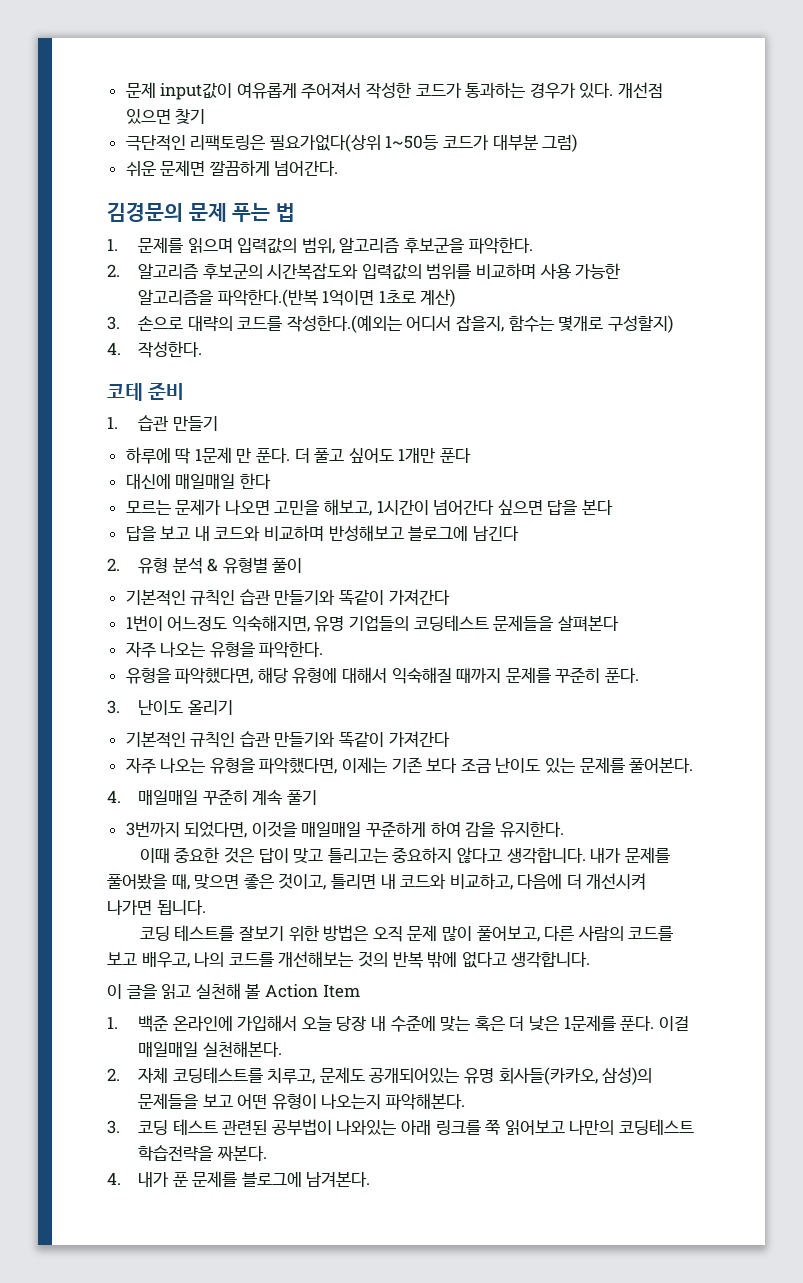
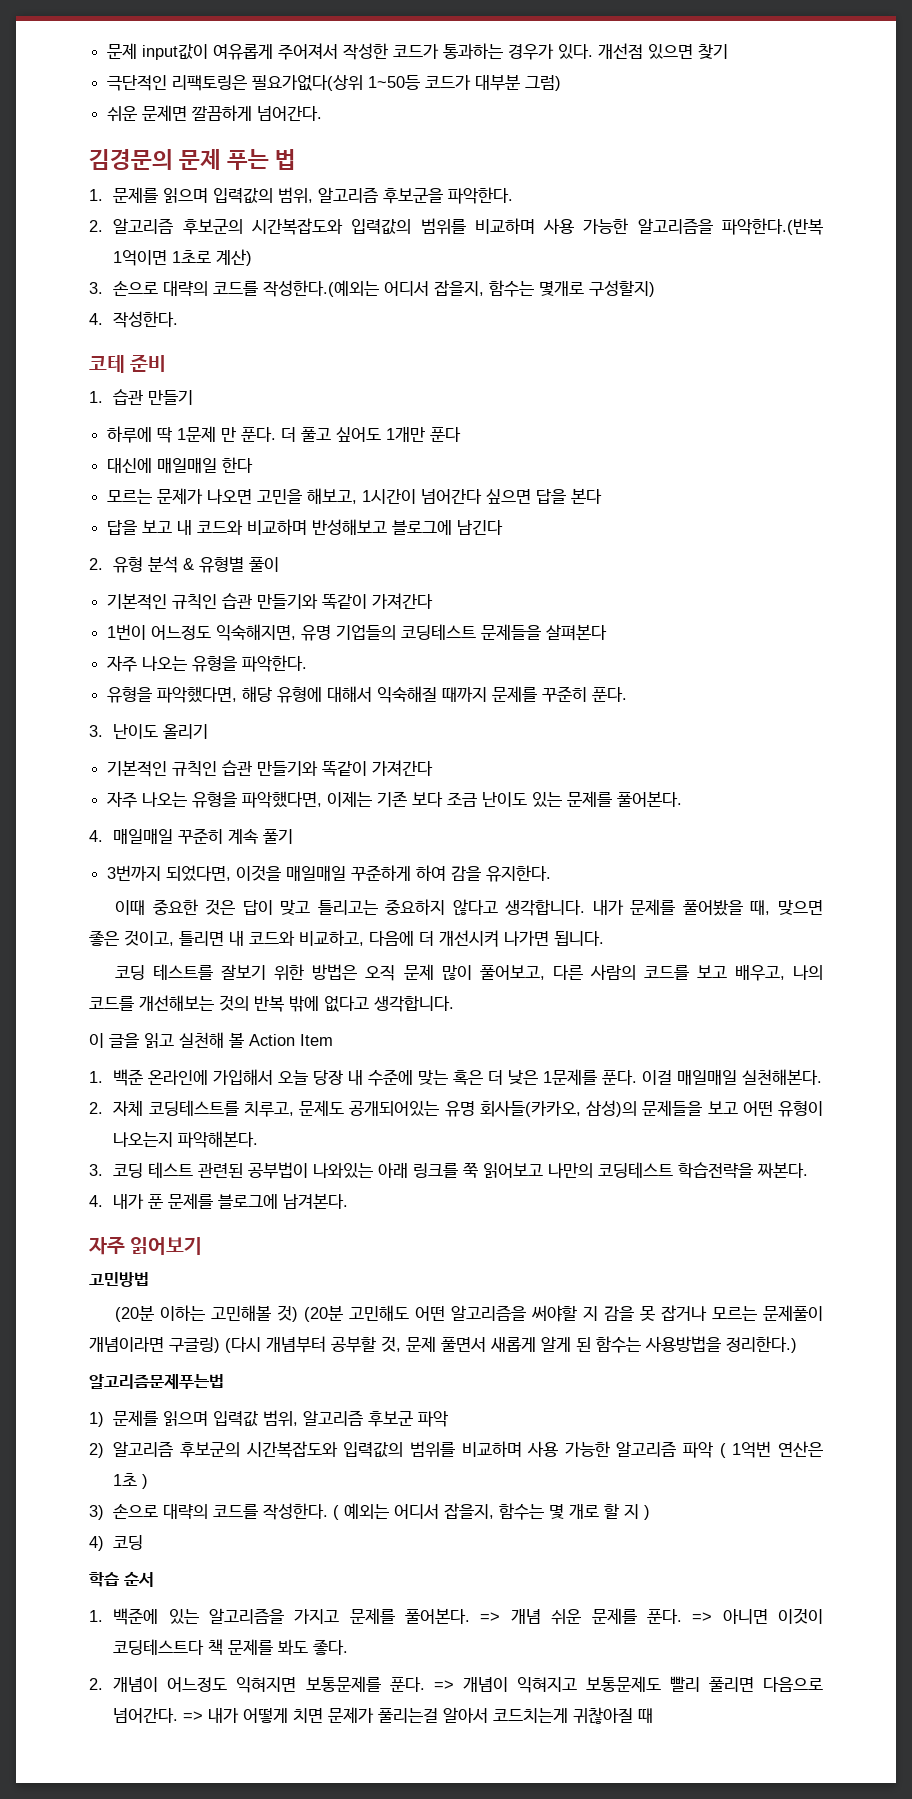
(371, 1179) none -> [88,1236,203,1255] [89,1272,149,1287] [115,1305,823,1322] [89,1336,797,1353] [89,1374,224,1389] [89,1410,449,1427] [89,1441,823,1458] [113,1473,149,1489] [89,1503,651,1520] [89,1535,144,1551] [89,1571,154,1587] [89,1608,823,1625] [113,1639,349,1655] [89,1676,823,1693] [113,1707,654,1724] // 자주 읽어보기 // 고민방법 // (20분 이하는 고민해볼 것) (20분 고민해도 어떤 알고리즘을 써야할 지 감을 못 잡거나 모르는 문제풀이 개념이라면 구글링) (다시 개념부터 공부할 것, 문제 풀면서 새롭게 알게 된 함수는 사용방법을 정리한다.) // 알고리즘문제푸는법 // 1) 문제를 읽으며 입력값 범위, 알고리즘 후보군 파악 // 2) 알고리즘 후보군의 시간복잡도와 입력값의 범위를 비교하며 사용 가능한 알고리즘 파악 ( 1억번 연산은 1초 ) // 3) 손으로 대략의 코드를 작성한다. ( 예외는 어디서 잡을지, 함수는 몇 개로 할 지 ) // 4) 코딩 // 학습 순서 // 1. 백준에 있는 알고리즘을 가지고 문제를 풀어본다. => 개념 쉬운 문제를 푼다. => 아니면 이것이 코딩테스트다 책 문제를 봐도 좋다. // 2. 개념이 어느정도 익혀지면 보통문제를 푼다. => 개념이 익혀지고 보통문제도 빨리 풀리면 다음으로 넘어간다. => 내가 어떻게 치면 문제가 풀리는걸 알아서 코드치는게 귀찮아질 때

